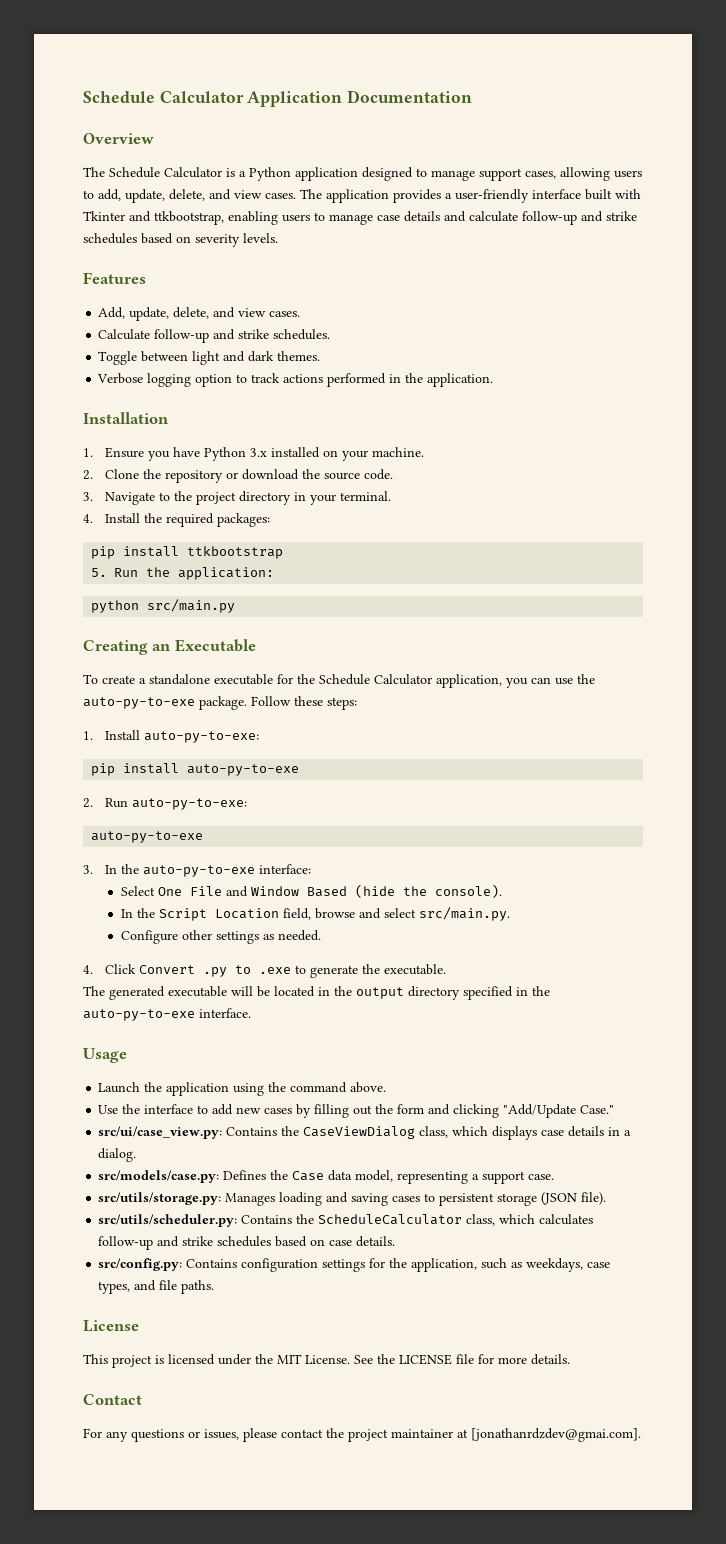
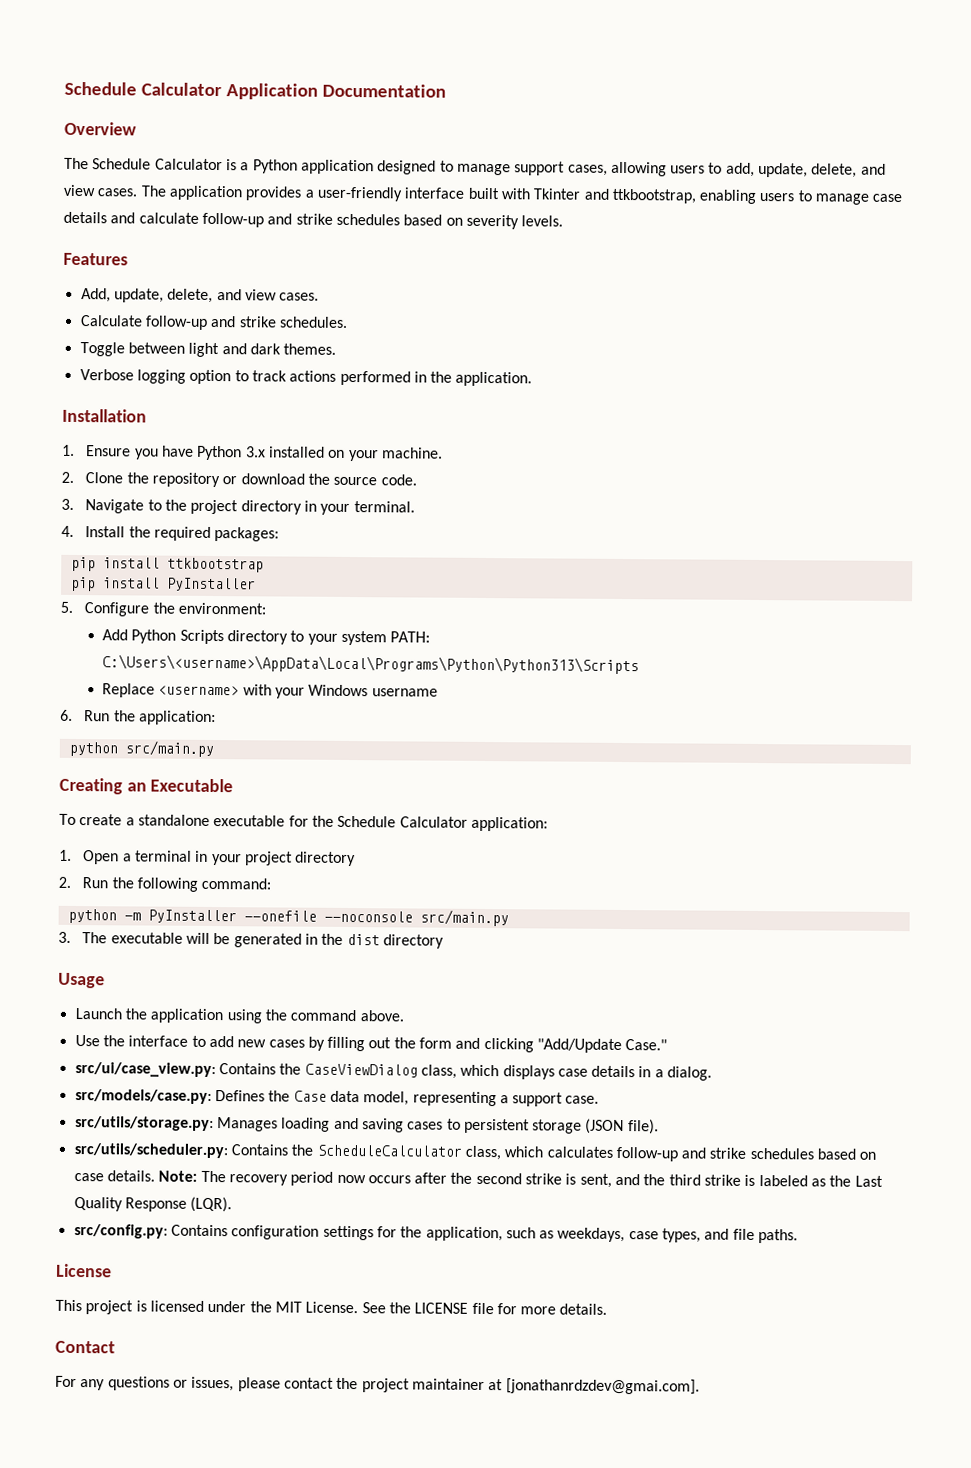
[91,568,108,577] 5. -> [70,576,256,592] [60,601,267,617] [102,629,431,646] [102,654,640,675] [102,683,438,699] [60,709,73,721] pip install PyInstaller // 5. Configure the environment: // Add Python Scripts directory to your system PATH: C:\Users\<username>\AppData\Local\Programs\Python\Python313\Scripts // Replace <username> with your Windows username // 6.
[436,674,595,688] [83,696,357,710] [83,730,260,743] [91,763,300,776] [83,798,248,810] [91,831,204,843] [83,864,312,877] [120,884,502,898] [120,907,510,921] [120,930,321,944] [83,964,447,978] [83,986,165,1000] application, you can use the auto-py-to-exe package. Follow these steps: // 1. Install auto-py-to-exe: // pip install auto-py-to-exe // 2. Run auto-py-to-exe: // auto-py-to-exe // 3. In the auto-py-to-exe interface: // Select One File and Window Based (hide the console). // In the Script Location field, browse and select src/main.py. // Configure other settings as needed. // 4. Click Convert .py to .exe to generate the executable. // The generated -> [470,816,548,832] [59,849,357,867] [58,876,272,892] [67,908,509,927] [58,931,108,944] application: // 1. Open a terminal in your project directory // 2. Run the following command: // python -m PyInstaller --onefile --noconsole src/main.py // 3. The
[274,986,550,1000] [83,1008,251,1021] located in the output directory specified in the auto-py-to-exe interface. -> [233,933,445,949] generated in the dist directory
(396, 1241) none -> [158,1170,883,1188] [73,1196,233,1213] Note: The recovery period now occurs after the second strike is sent, and the third strike is labeled as the Last Quality Response (LQR).

